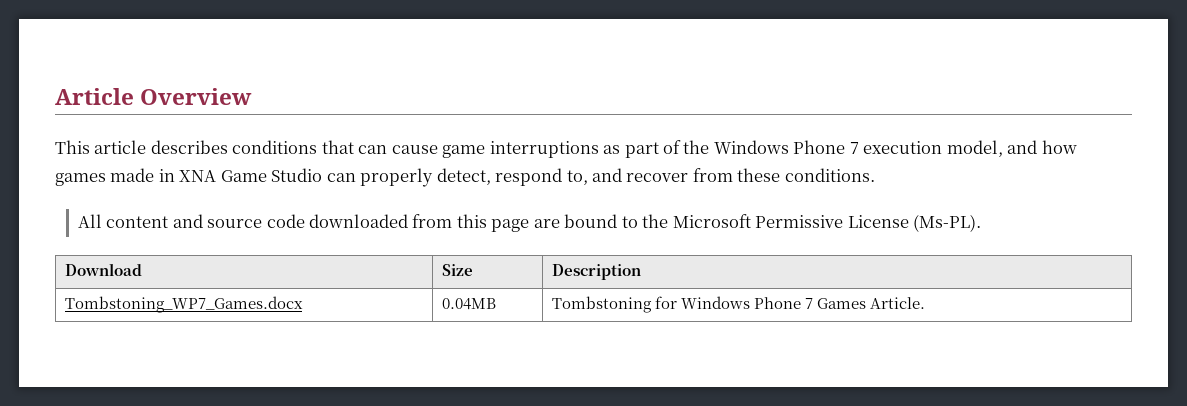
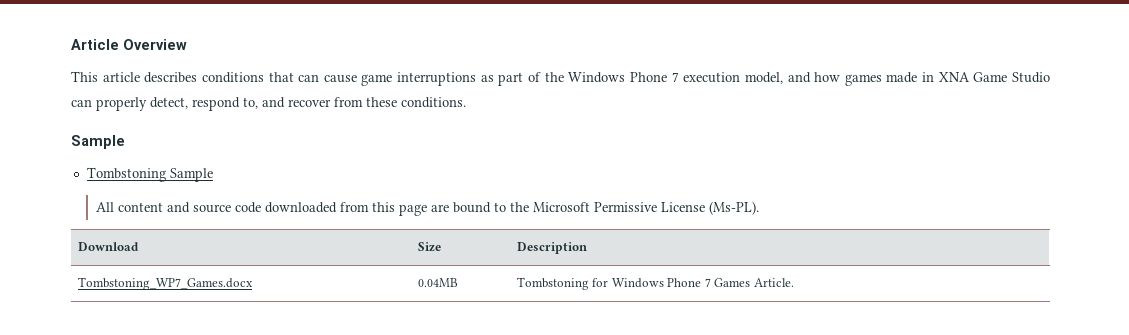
(875, 175) none -> [71,135,125,149] [86,167,213,182] // Sample // Tombstoning Sample

